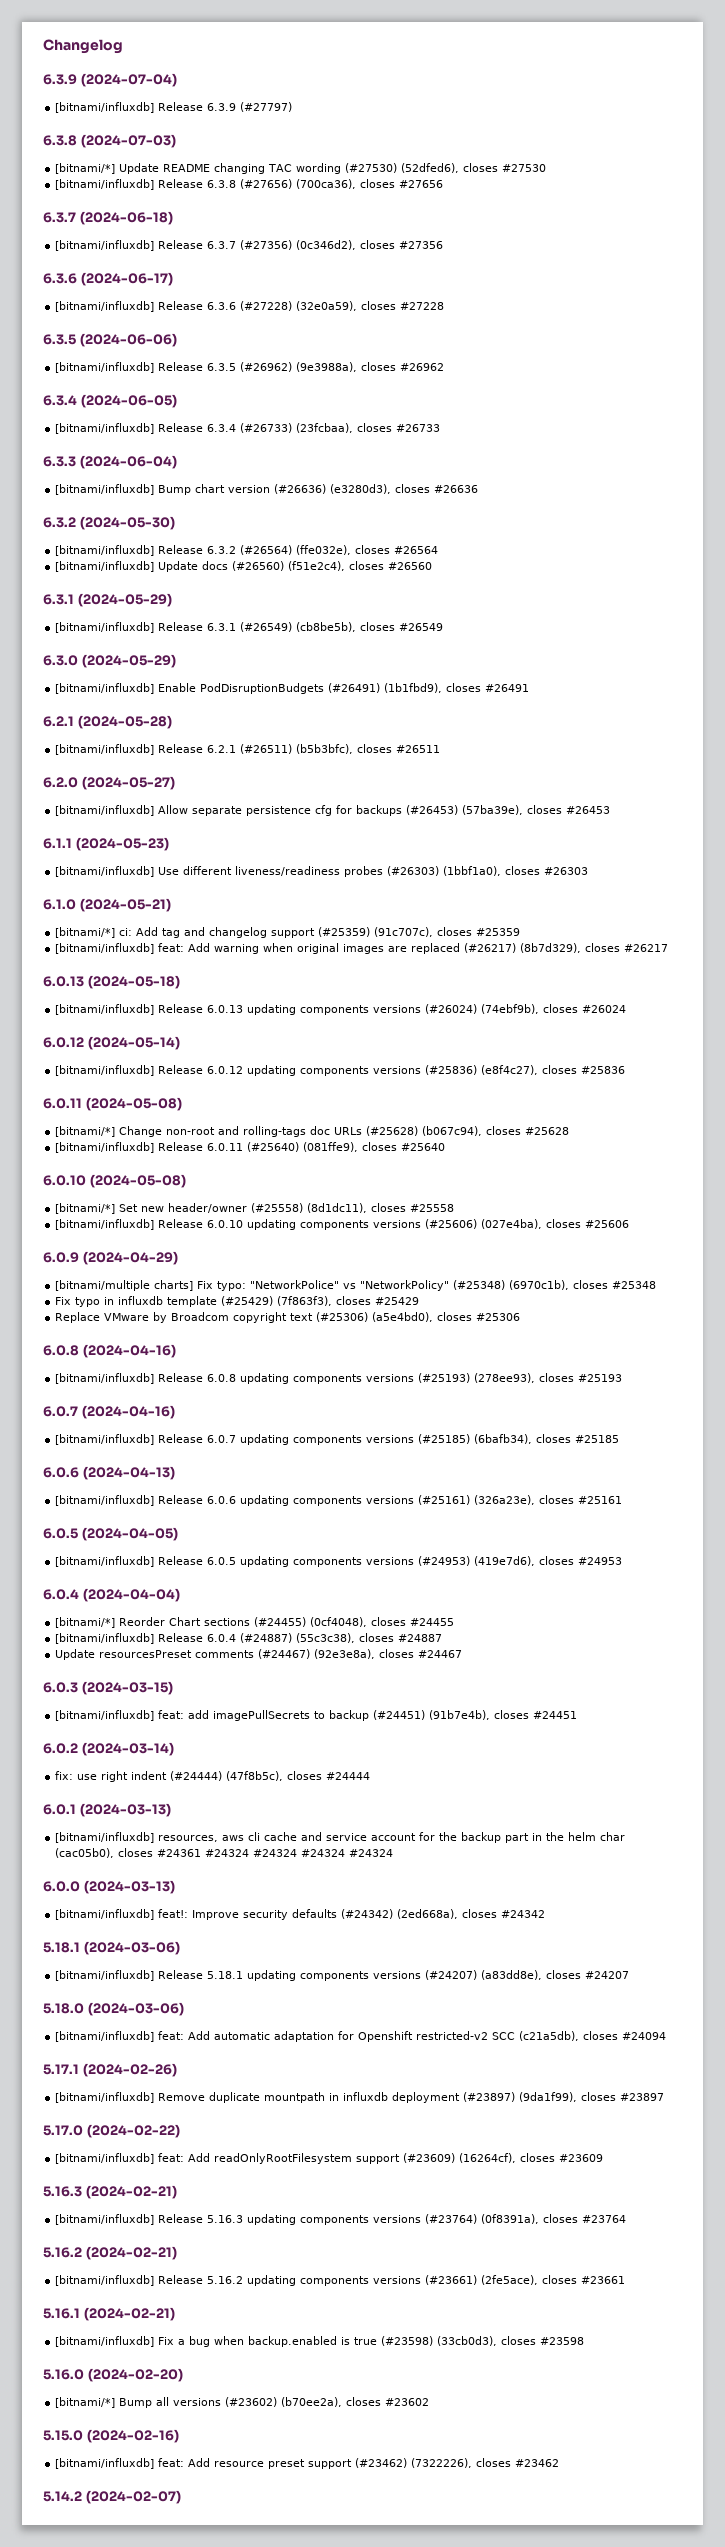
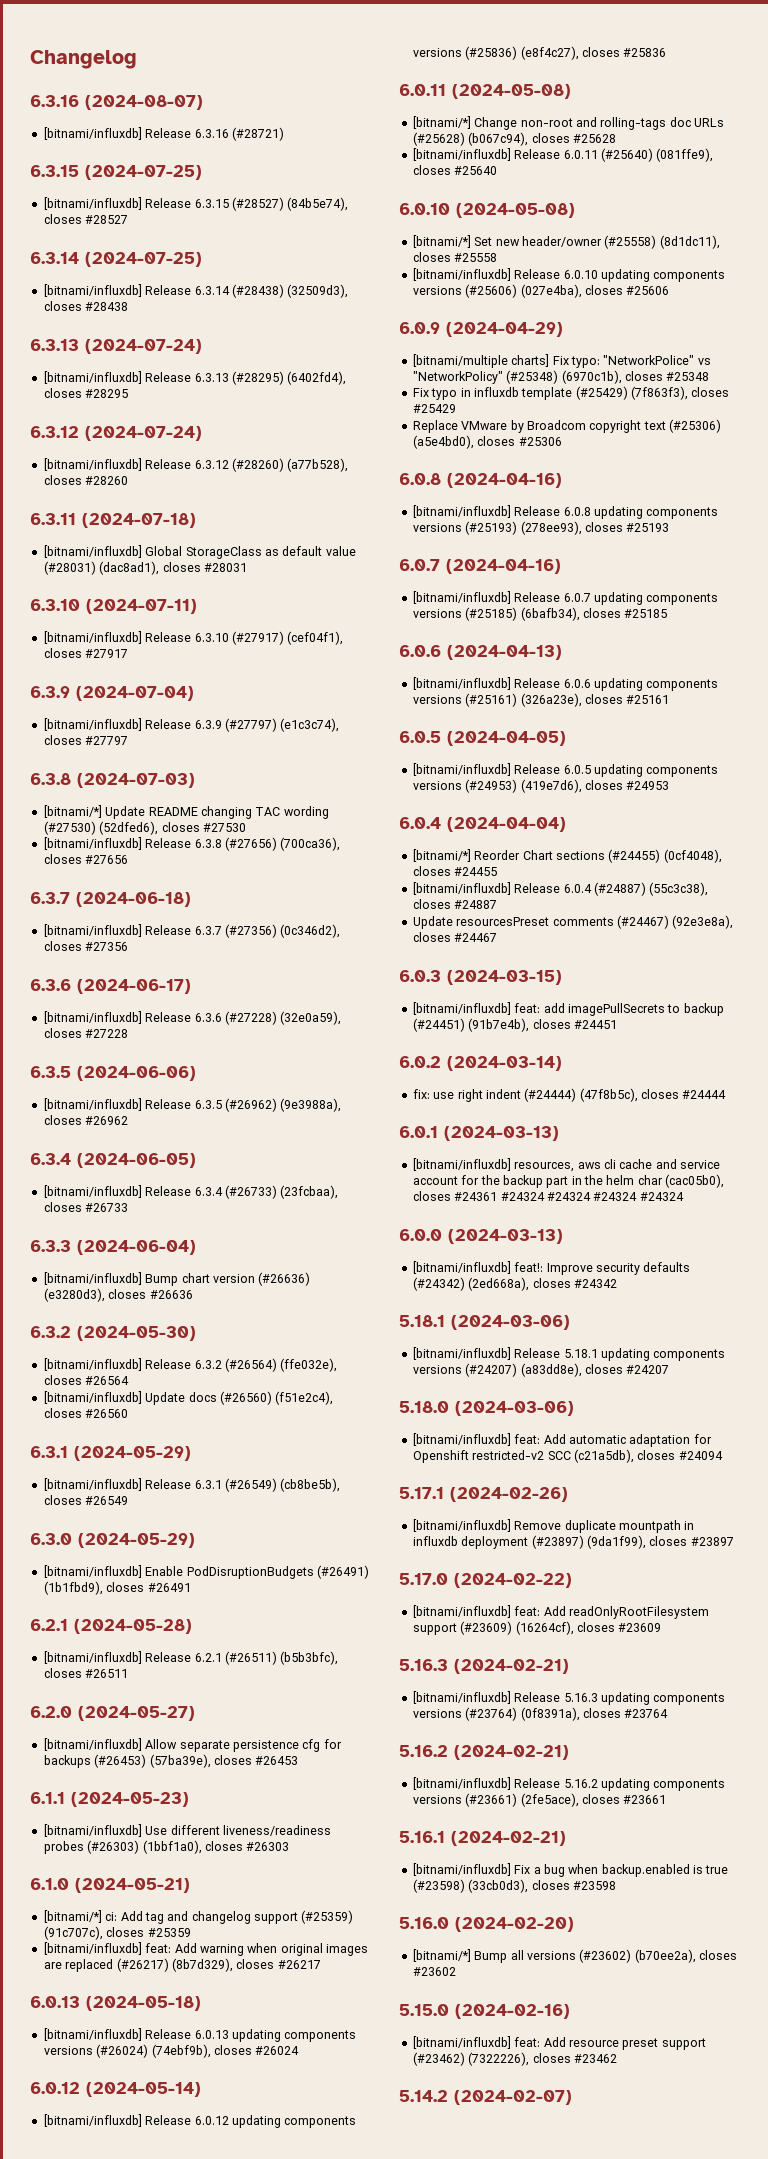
(123, 46) none -> [30,95,203,110] [43,127,284,141] [30,165,202,180] [43,197,349,211] [43,214,129,224] [30,252,202,267] [43,284,349,298] [43,301,129,311] [30,339,202,354] [43,371,347,385] [43,388,129,398] [30,426,202,441] [43,458,349,472] [43,475,129,485] [30,513,196,528] [43,545,356,559] [43,561,247,575] [30,599,197,614] [43,631,344,645] [43,648,129,658] // 6.3.16 (2024-08-07) // [bitnami/influxdb] Release 6.3.16 (#28721) // 6.3.15 (2024-07-25) // [bitnami/influxdb] Release 6.3.15 (#28527) (84b5e74), closes #28527 // 6.3.14 (2024-07-25) // [bitnami/influxdb] Release 6.3.14 (#28438) (32509d3), closes #28438 // 6.3.13 (2024-07-24) // [bitnami/influxdb] Release 6.3.13 (#28295) (6402fd4), closes #28295 // 6.3.12 (2024-07-24) // [bitnami/influxdb] Release 6.3.12 (#28260) (a77b528), closes #28260 // 6.3.11 (2024-07-18) // [bitnami/influxdb] Global StorageClass as default value (#28031) (dac8ad1), closes #28031 // 6.3.10 (2024-07-11) // [bitnami/influxdb] Release 6.3.10 (#27917) (cef04f1), closes #27917
(293, 107) none -> [280,718,340,732] [43,735,129,745] (e1c3c74), closes #27797

